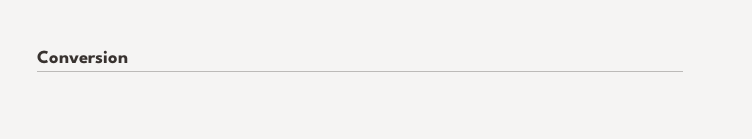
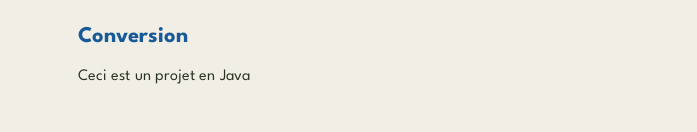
(128, 57) none -> [78,69,250,84] // Ceci est un projet en Java

